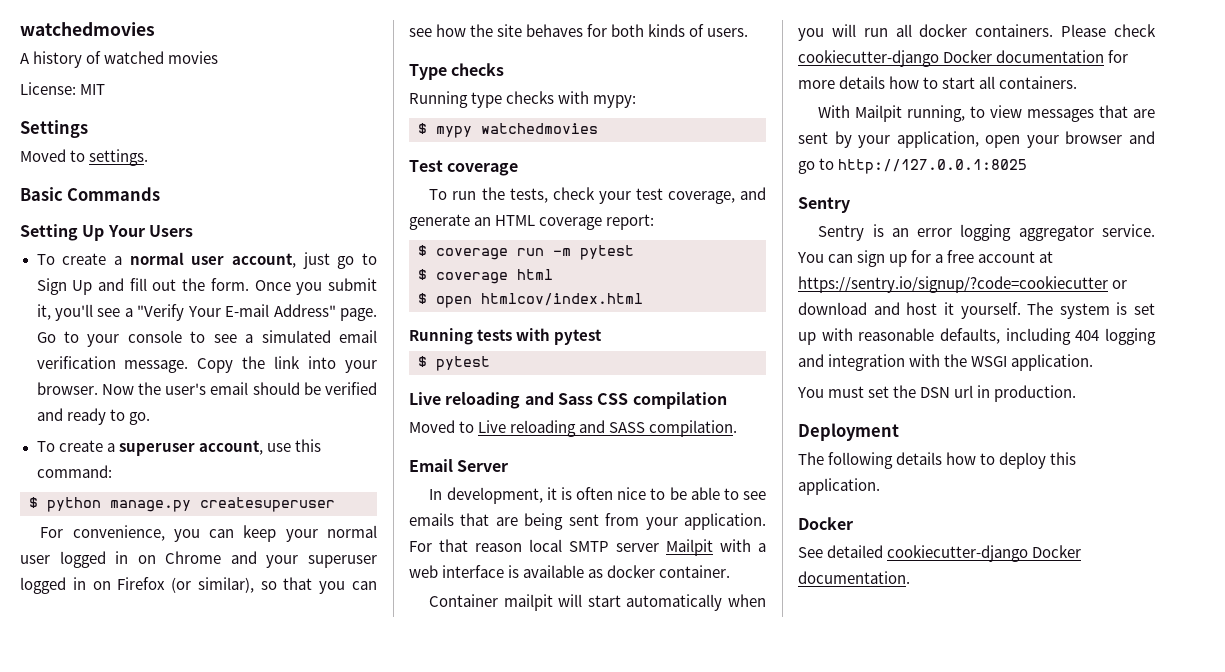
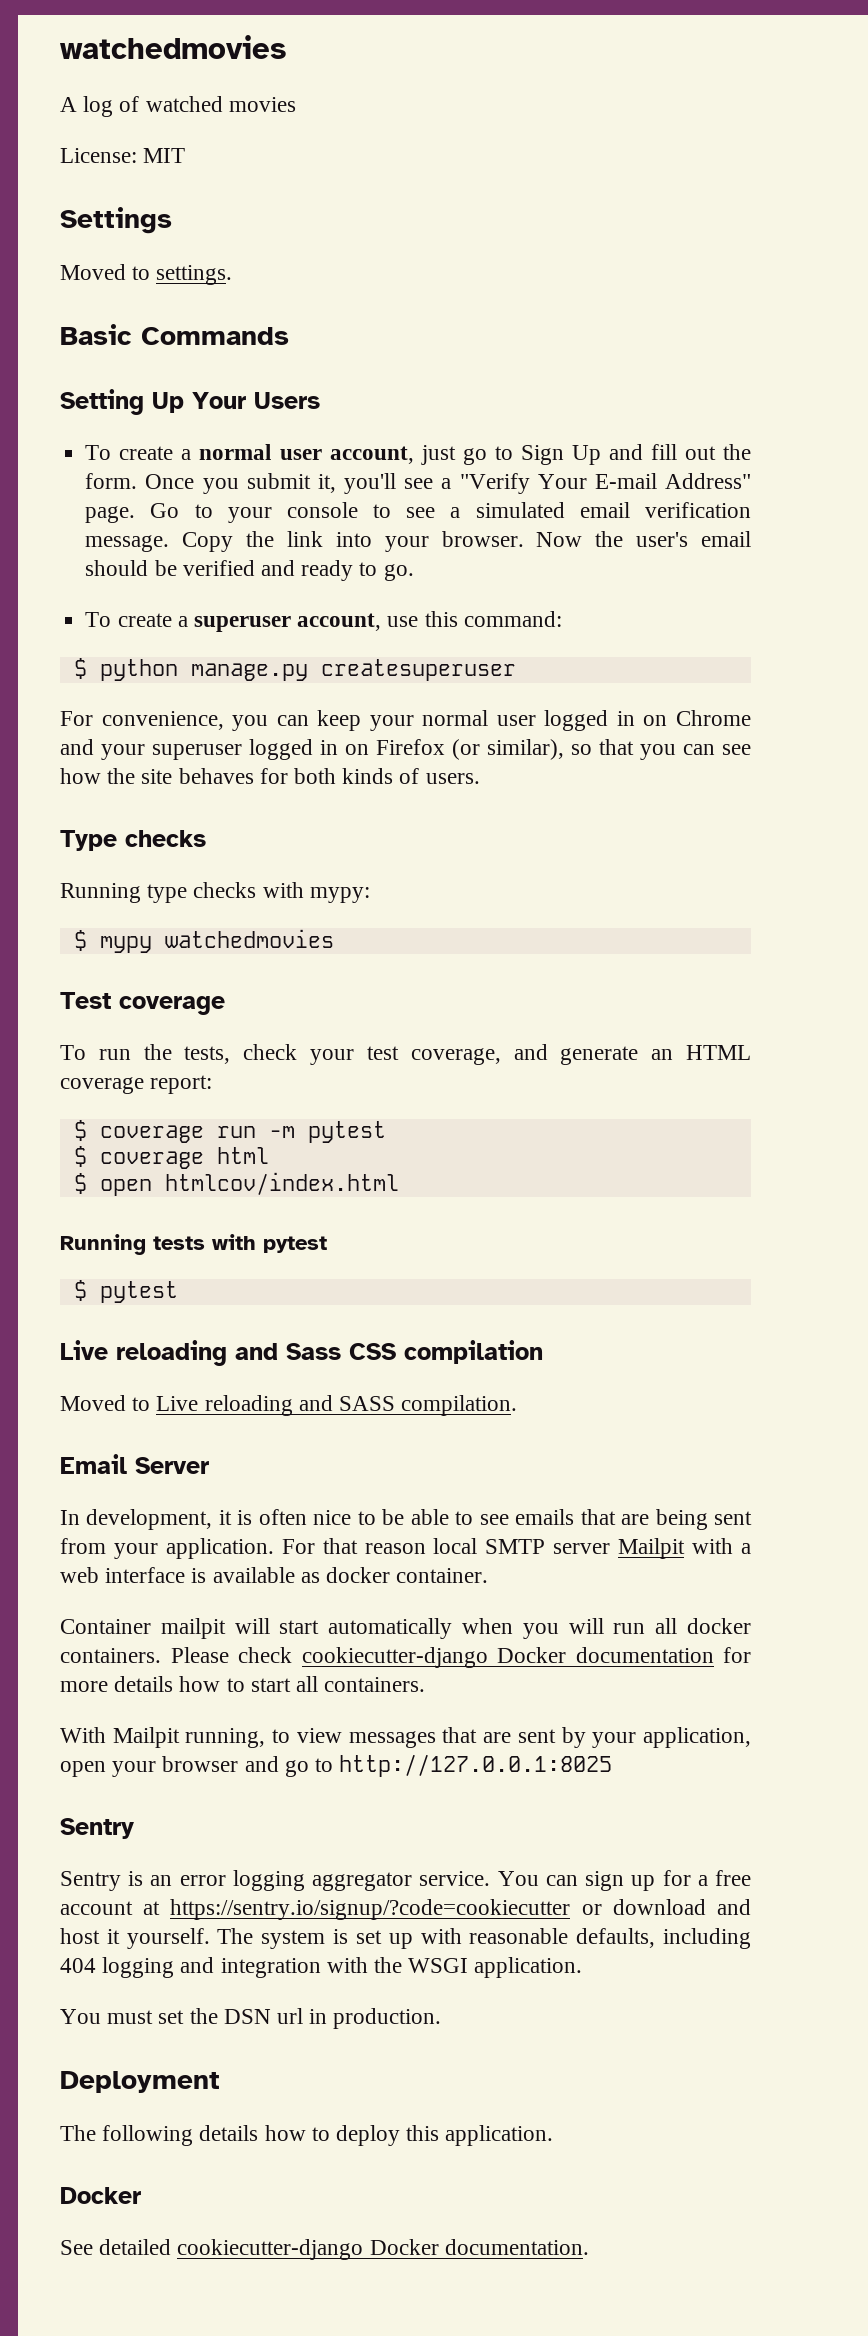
[33,51,83,68] history -> [83,96,114,117] log

